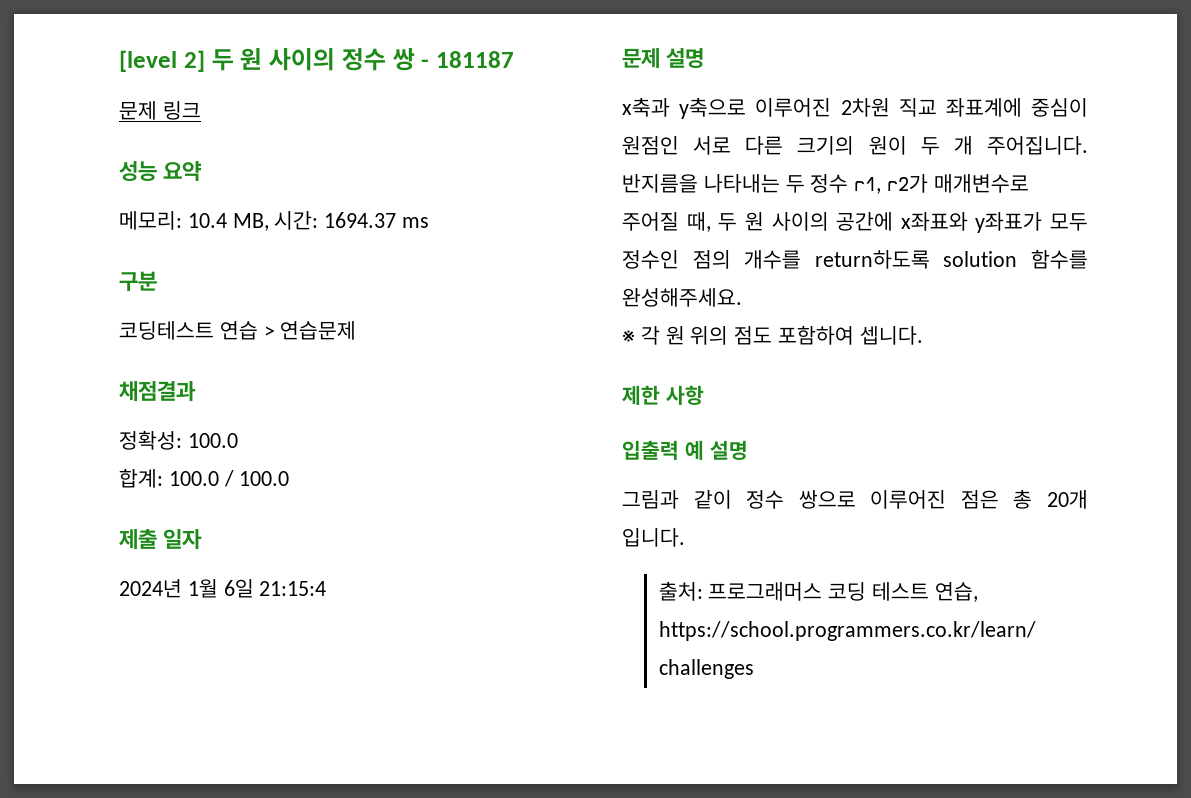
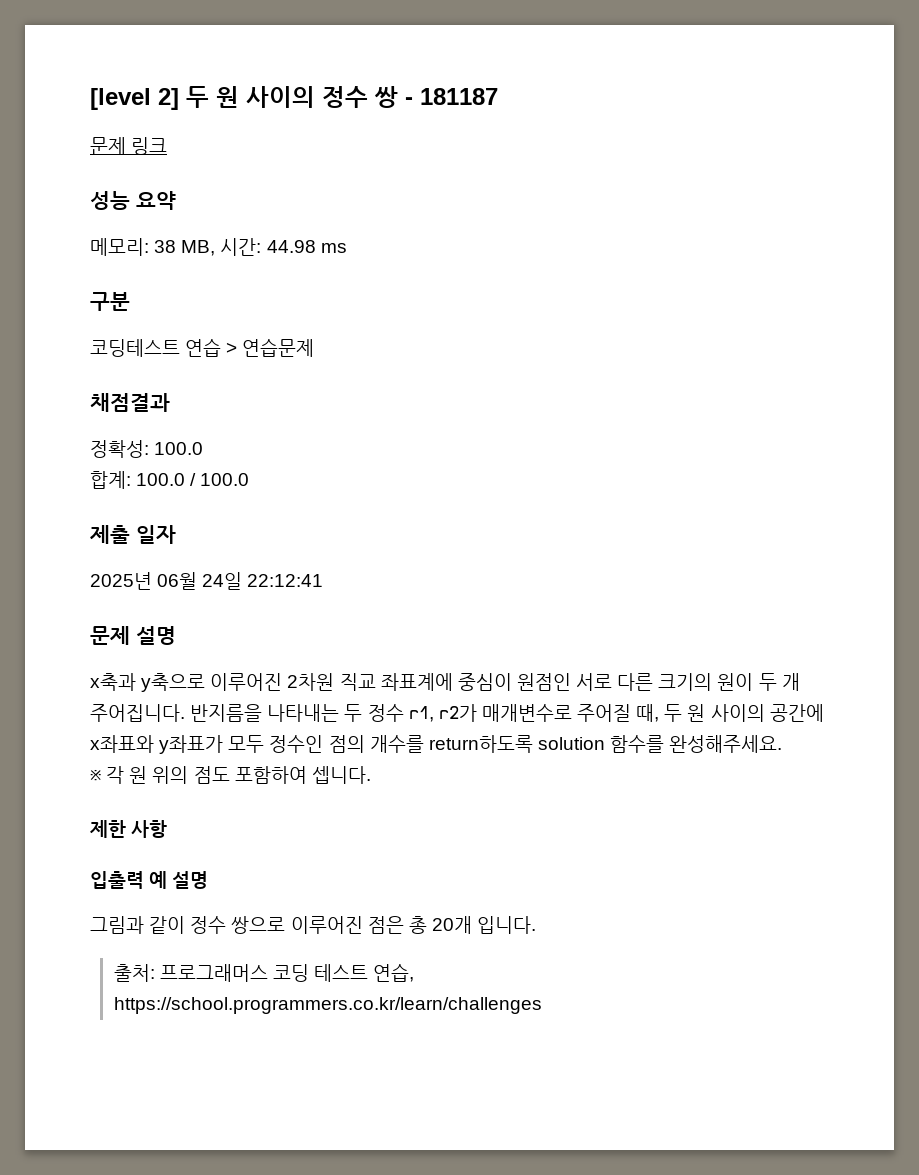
[187,213,227,228] 10.4 -> [154,240,177,253] 38
[324,212,397,228] 1694.37 -> [266,240,316,253] 44.98
[119,579,327,598] 2024년 1월 6일 21:15:4 -> [90,572,324,590] 2025년 06월 24일 22:12:41

